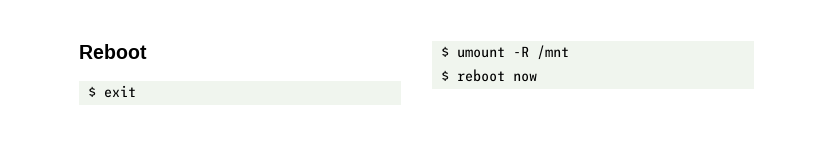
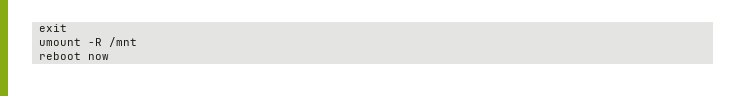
[79,44,147,59] [87,86,96,97] Reboot // $ -> (39, 28) none
[440,46,449,57] $ -> (68, 28) none
[440,70,449,81] $ -> (138, 42) none

